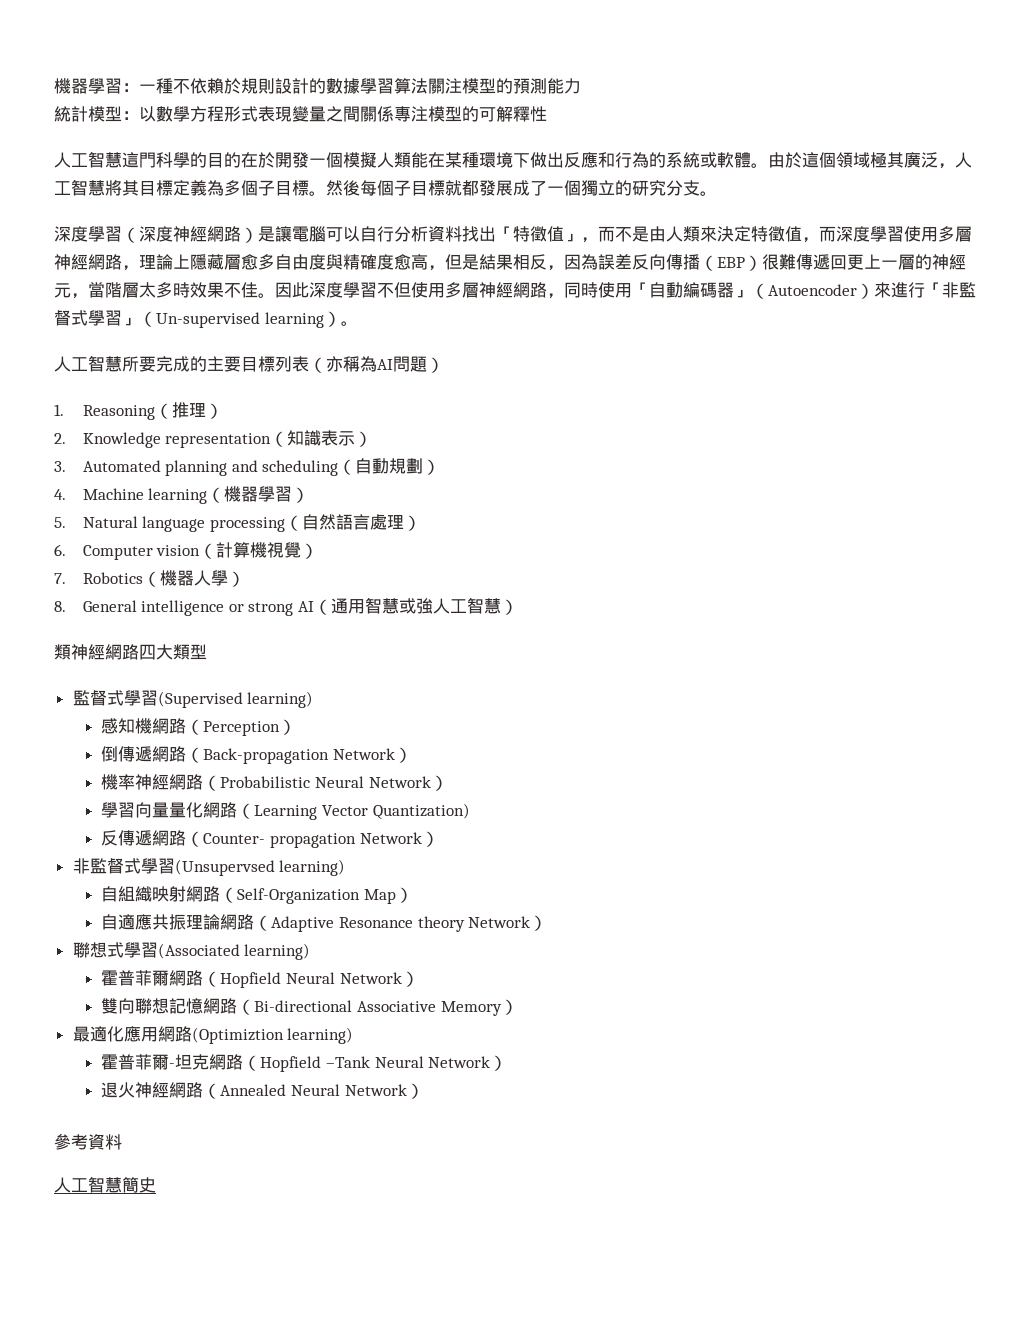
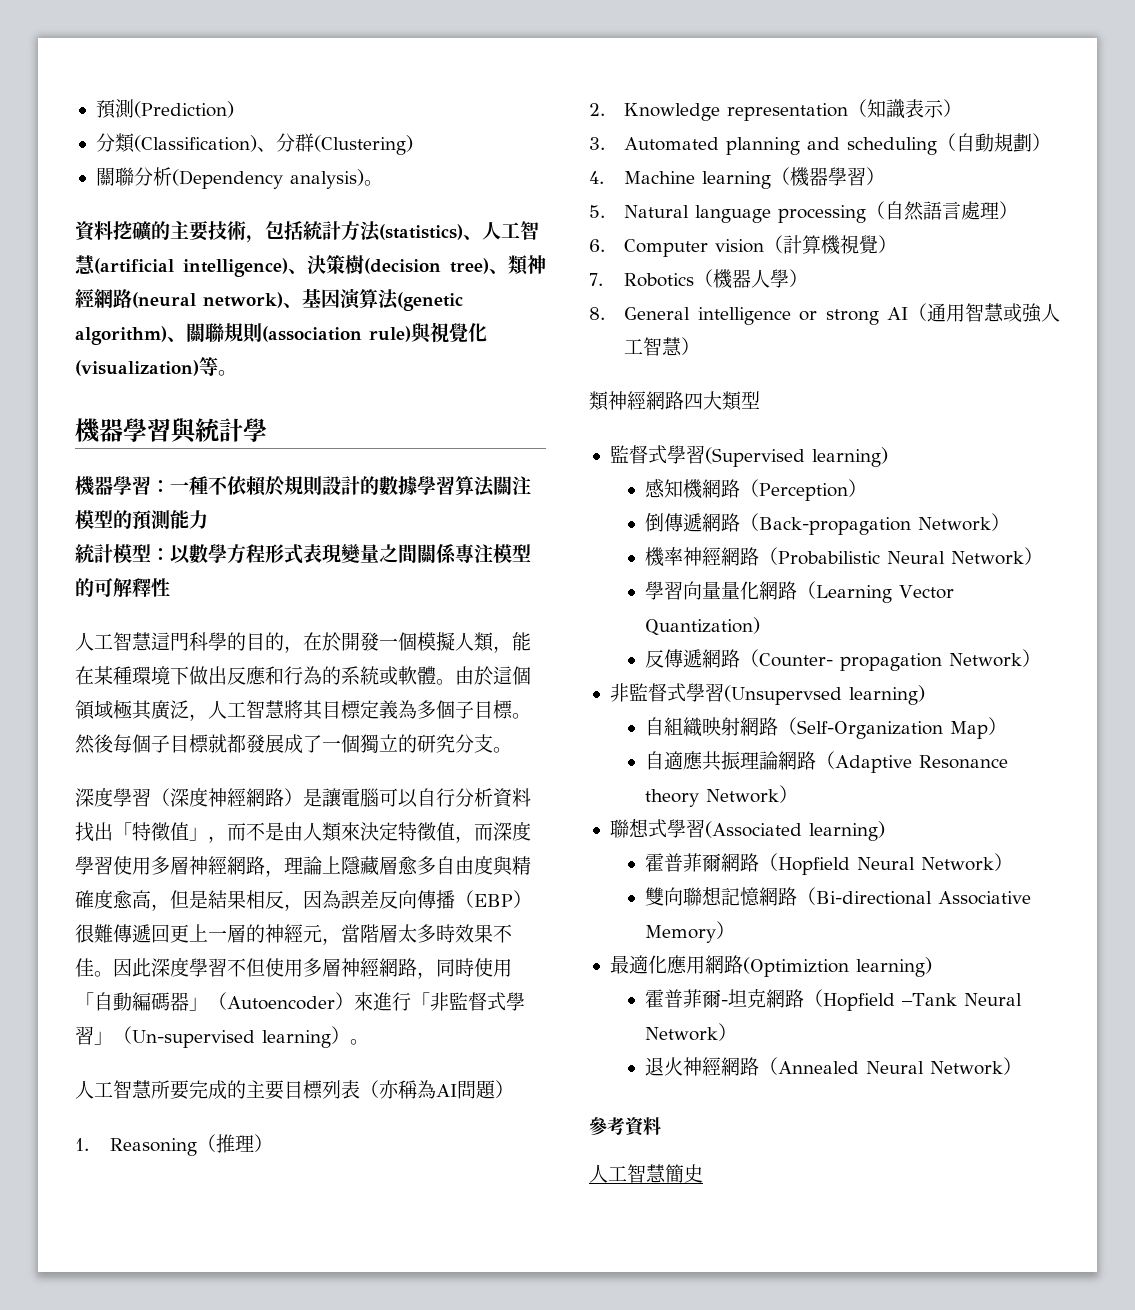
(54, 86) none -> [95,99,234,119] [95,133,413,155] [95,167,383,189] [75,221,539,243] [75,255,546,277] [75,289,463,311] [75,322,487,345] [75,357,237,376] [75,417,267,444] 預測(Prediction) // 分類(Classification)、分群(Clustering) // 關聯分析(Dependency analysis)。 // 資料挖礦的主要技術，包括統計方法(statistics)、人工智慧(artificial intelligence)、決策樹(decision tree)、類神經網路(neural network)、基因演算法(genetic algorithm)、關聯規則(association rule)與視覺化(visualization)等。 // 機器學習與統計學 //
(241, 160) none -> [284,646,303,653] ，
(411, 160) none -> [493,646,512,653] ，

